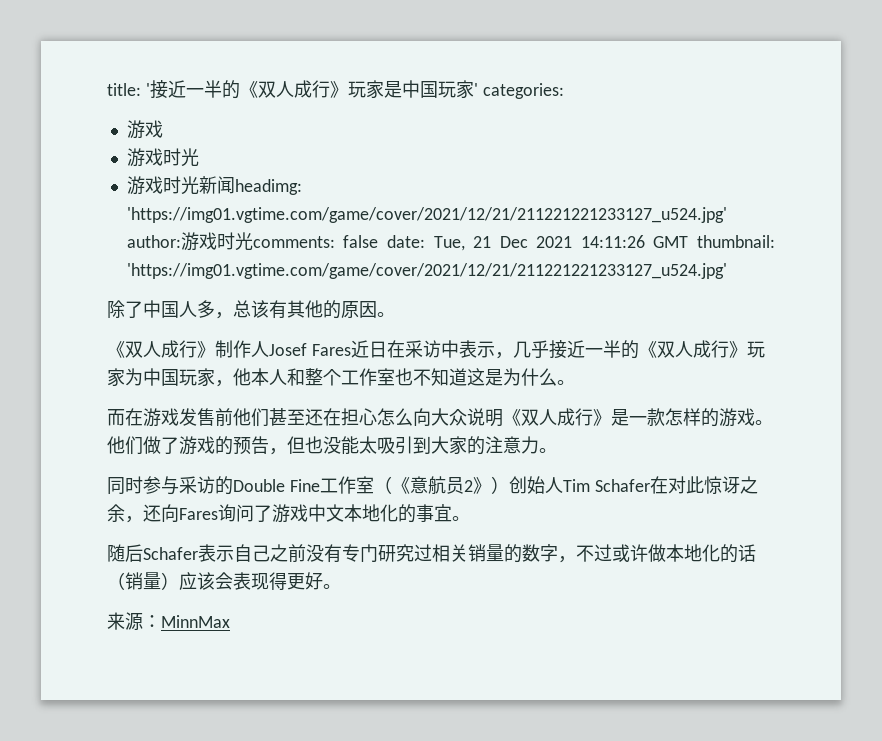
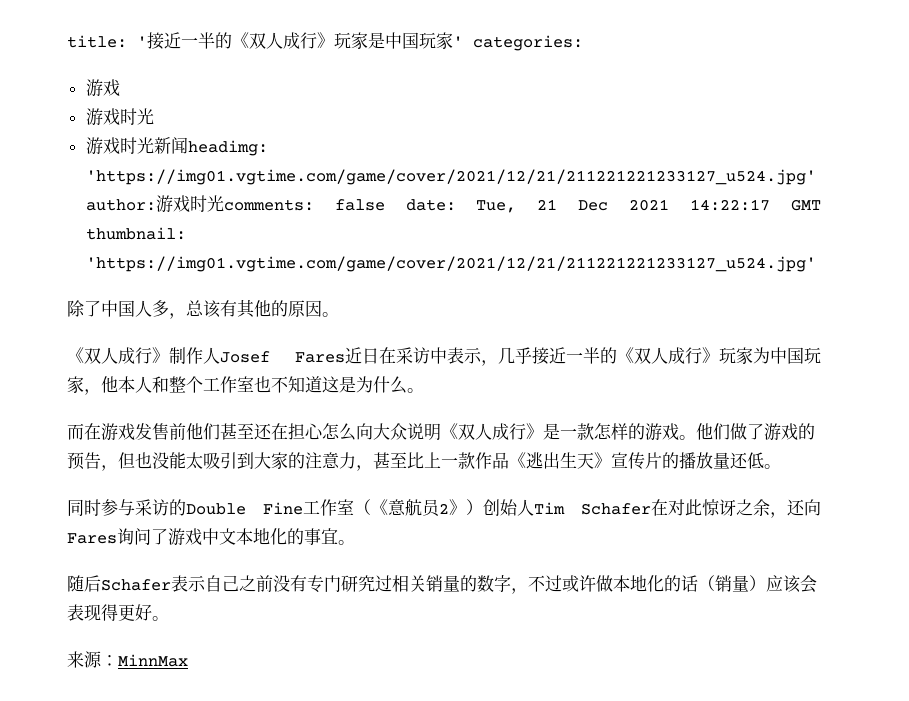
[580,235,645,248] 14:11:26 -> [690,199,771,211] 14:22:17
(539, 445) none -> [356,452,764,471] ，甚至比上一款作品《逃出生天》宣传片的播放量还低

